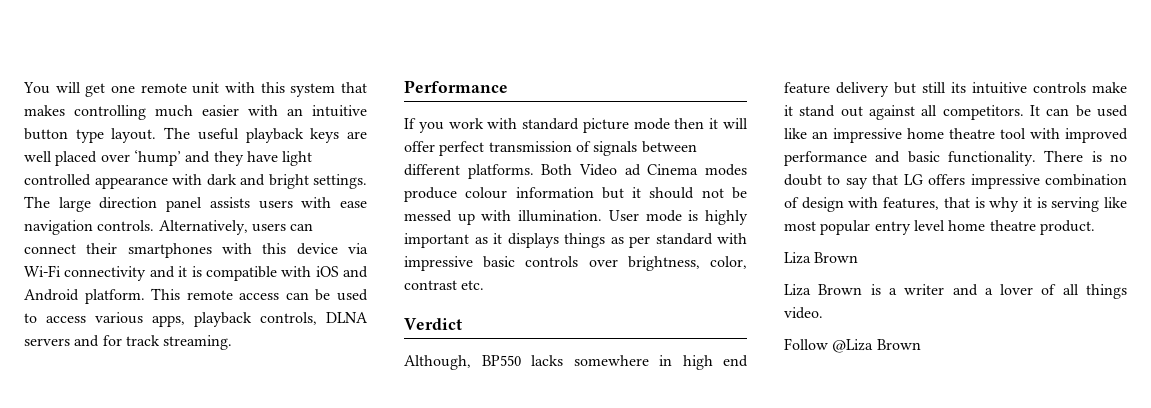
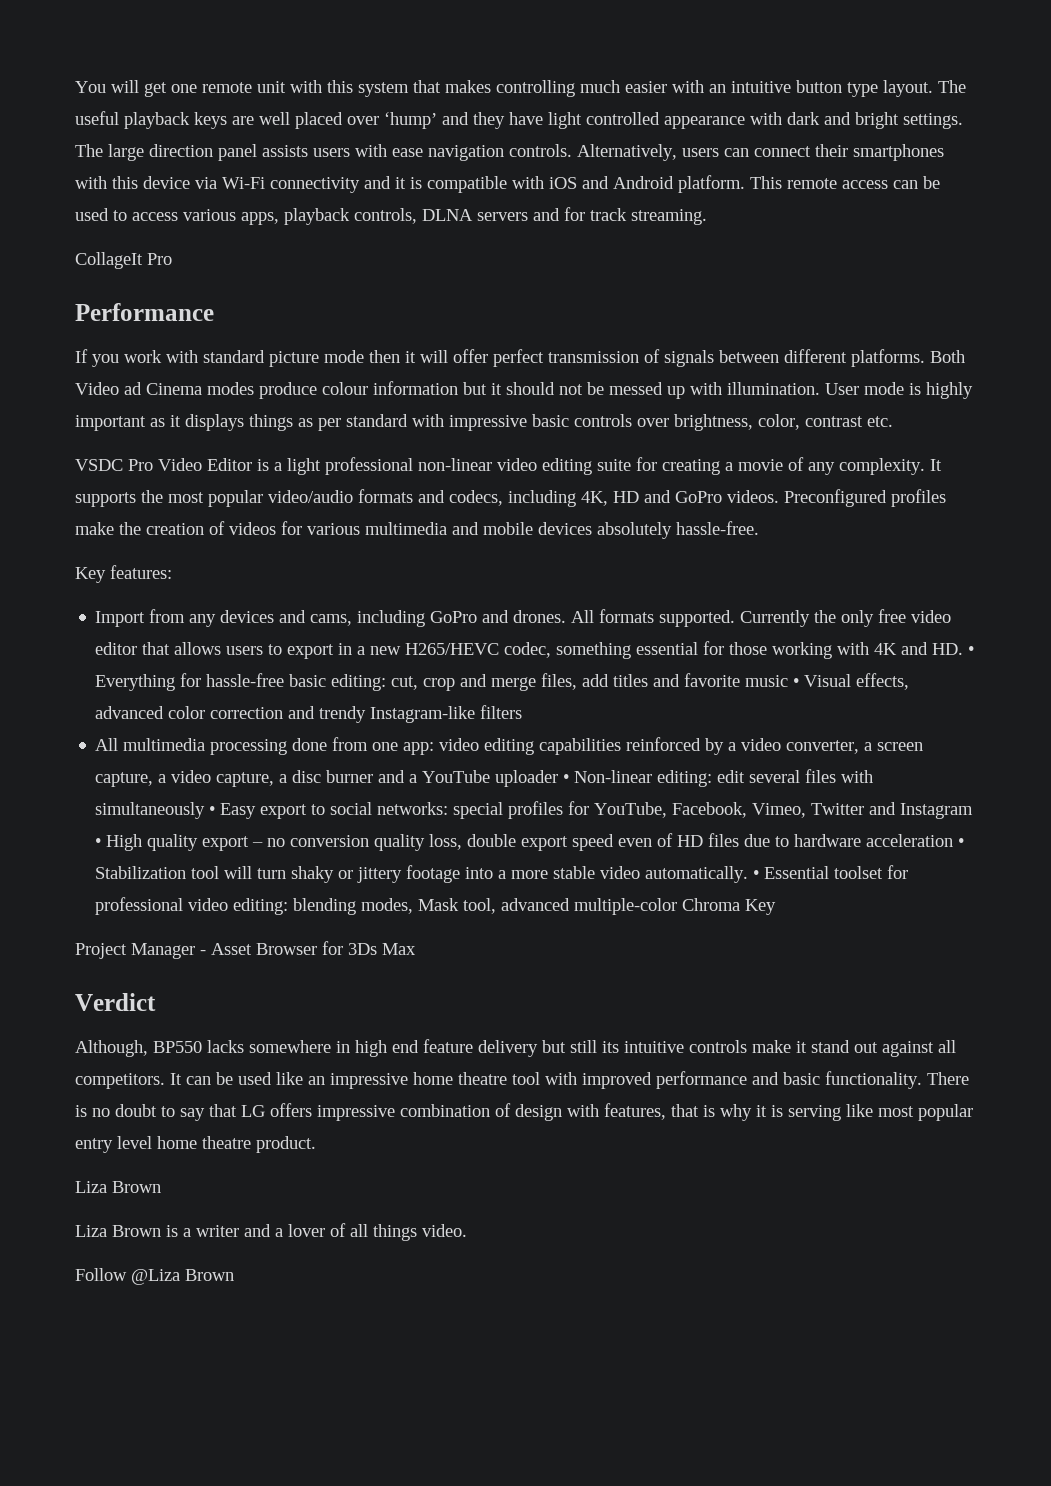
(233, 342) none -> [75,252,172,269] // CollageIt Pro
(485, 285) none -> [75,457,942,475] [75,489,946,507] [75,521,759,539] [75,565,172,583] [95,609,952,627] [95,641,975,659] [95,673,910,691] [95,705,523,723] [95,737,924,755] [95,769,874,787] [95,801,974,819] [95,833,965,851] [95,865,909,883] [95,897,777,915] [75,941,416,959] // VSDC Pro Video Editor is a light professional non-linear video editing suite for creating a movie of any complexity. It supports the most popular video/audio formats and codecs, including 4K, HD and GoPro videos. Preconfigured profiles make the creation of videos for various multimedia and mobile devices absolutely hassle-free. // Key features: // Import from any devices and cams, including GoPro and drones. All formats supported. Сurrently the only free video editor that allows users to export in a new H265/HEVC codec, something essential for those working with 4K and HD. • Everything for hassle-free basic editing: cut, crop and merge files, add titles and favorite music • Visual effects, advanced color correction and trendy Instagram-like filters // All multimedia processing done from one app: video editing capabilities reinforced by a video converter, a screen capture, a video capture, a disc burner and a YouTube uploader • Non-linear editing: edit several files with simultaneously • Easy export to social networks: special profiles for YouTube, Facebook, Vimeo, Twitter and Instagram • High quality export – no conversion quality loss, double export speed even of HD files due to hardware acceleration • Stabilization tool will turn shaky or jittery footage into a more stable video automatically. • Essential toolset for professional video editing: blending modes, Mask tool, advanced multiple-color Chroma Key // Project Manager - Asset Browser for 3Ds Max

